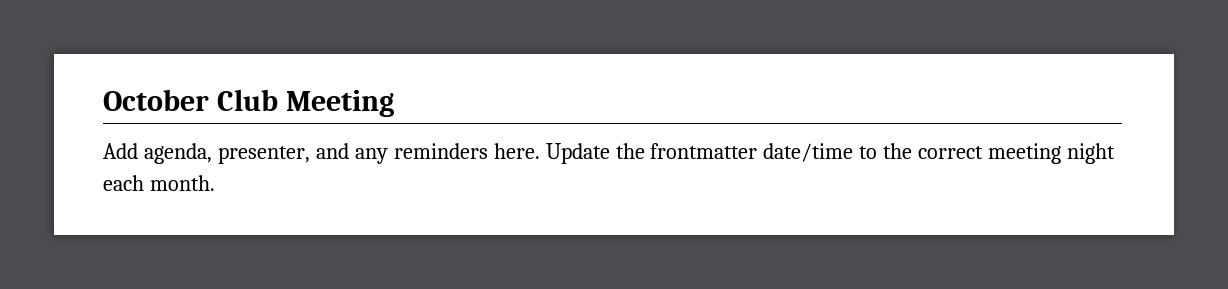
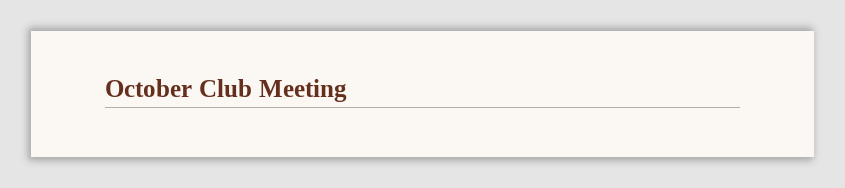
[103,143,1116,164] [103,175,215,191] // Add agenda, presenter, and any reminders here. Update the frontmatter date/time to the correct meeting night each month. -> (347, 90) none

